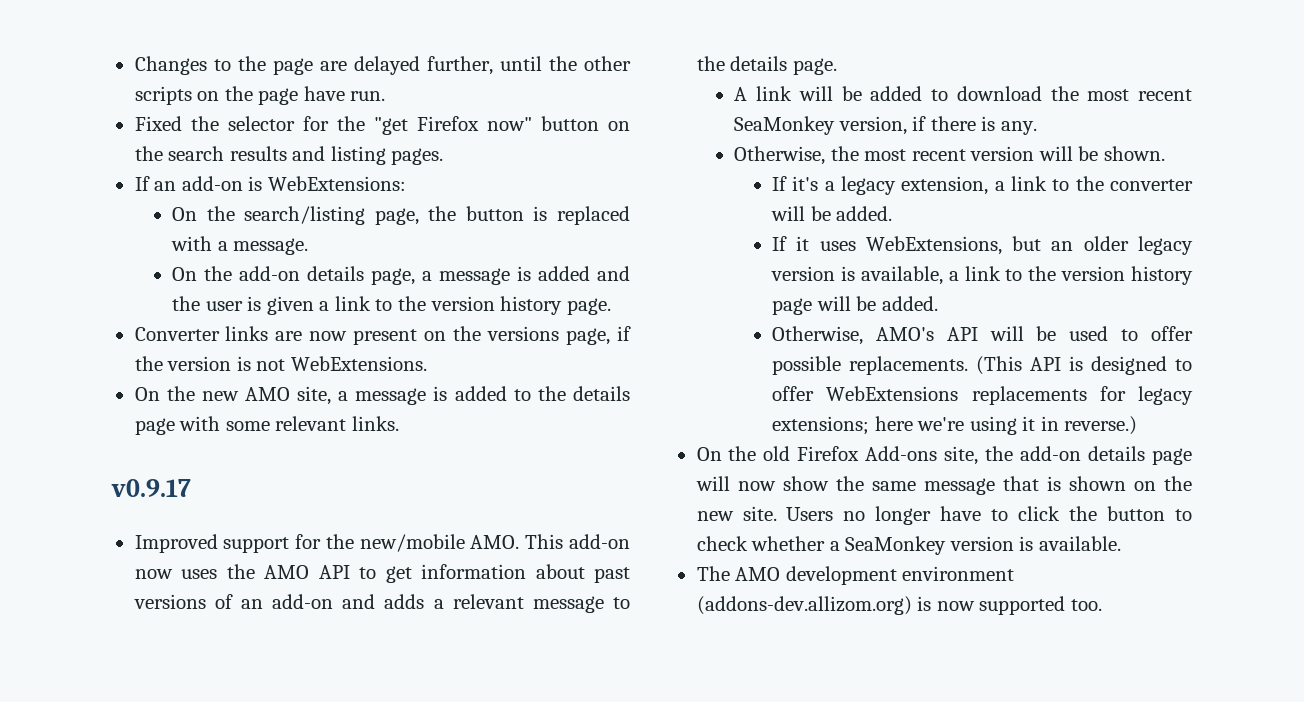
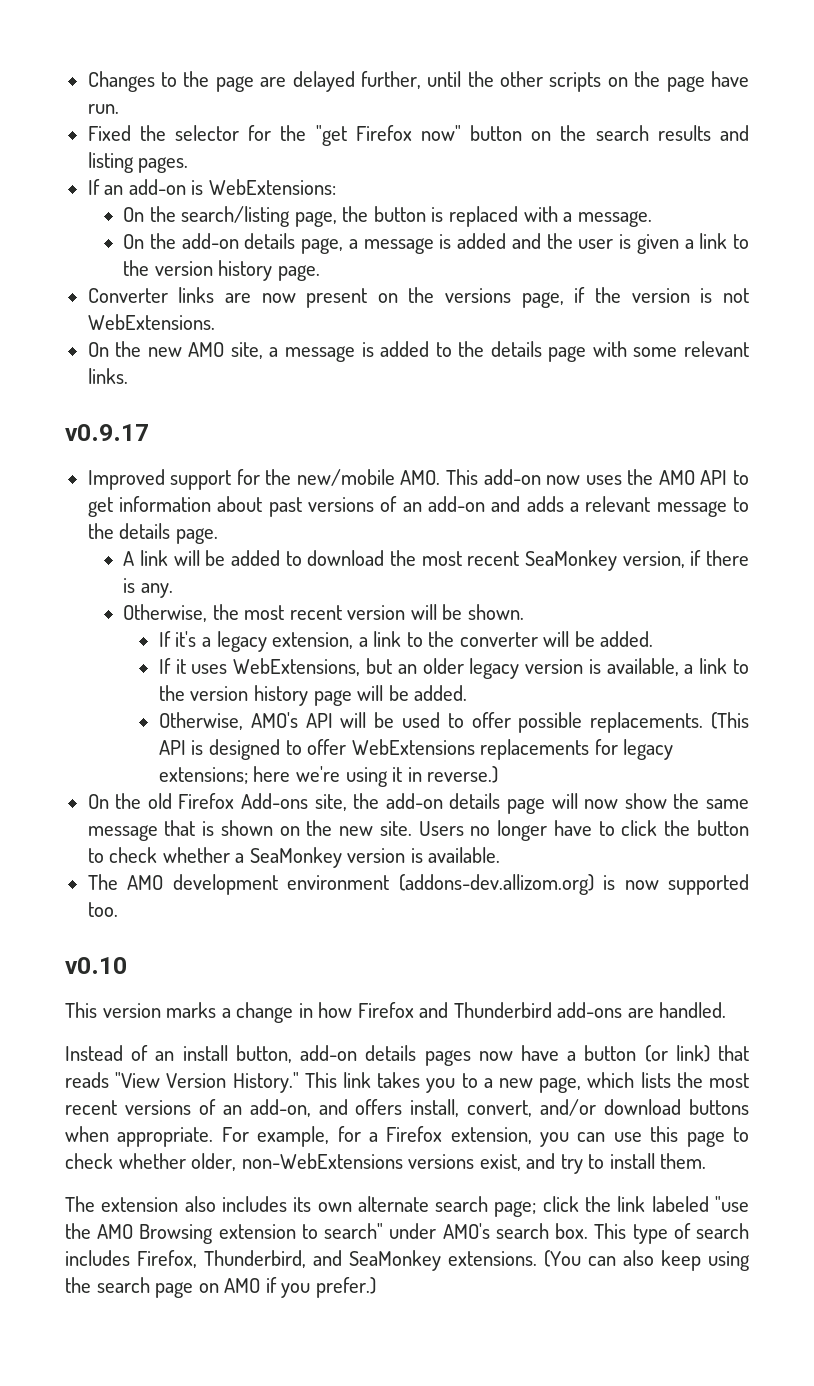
(1102, 605) none -> [65,957,127,974] [65,1002,727,1023] [65,1045,749,1066] [65,1072,750,1093] [65,1099,750,1117] [65,1126,750,1147] [65,1153,707,1174] [65,1196,749,1217] [65,1223,750,1244] [65,1250,750,1271] [65,1277,376,1298] // v0.10 // This version marks a change in how Firefox and Thunderbird add-ons are handled. // Instead of an install button, add-on details pages now have a button (or link) that reads "View Version History." This link takes you to a new page, which lists the most recent versions of an add-on, and offers install, convert, and/or download buttons when appropriate. For example, for a Firefox extension, you can use this page to check whether older, non-WebExtensions versions exist, and try to install them. // The extension also includes its own alternate search page; click the link labeled "use the AMO Browsing extension to search" under AMO's search box. This type of search includes Firefox, Thunderbird, and SeaMonkey extensions. (You can also keep using the search page on AMO if you prefer.)

